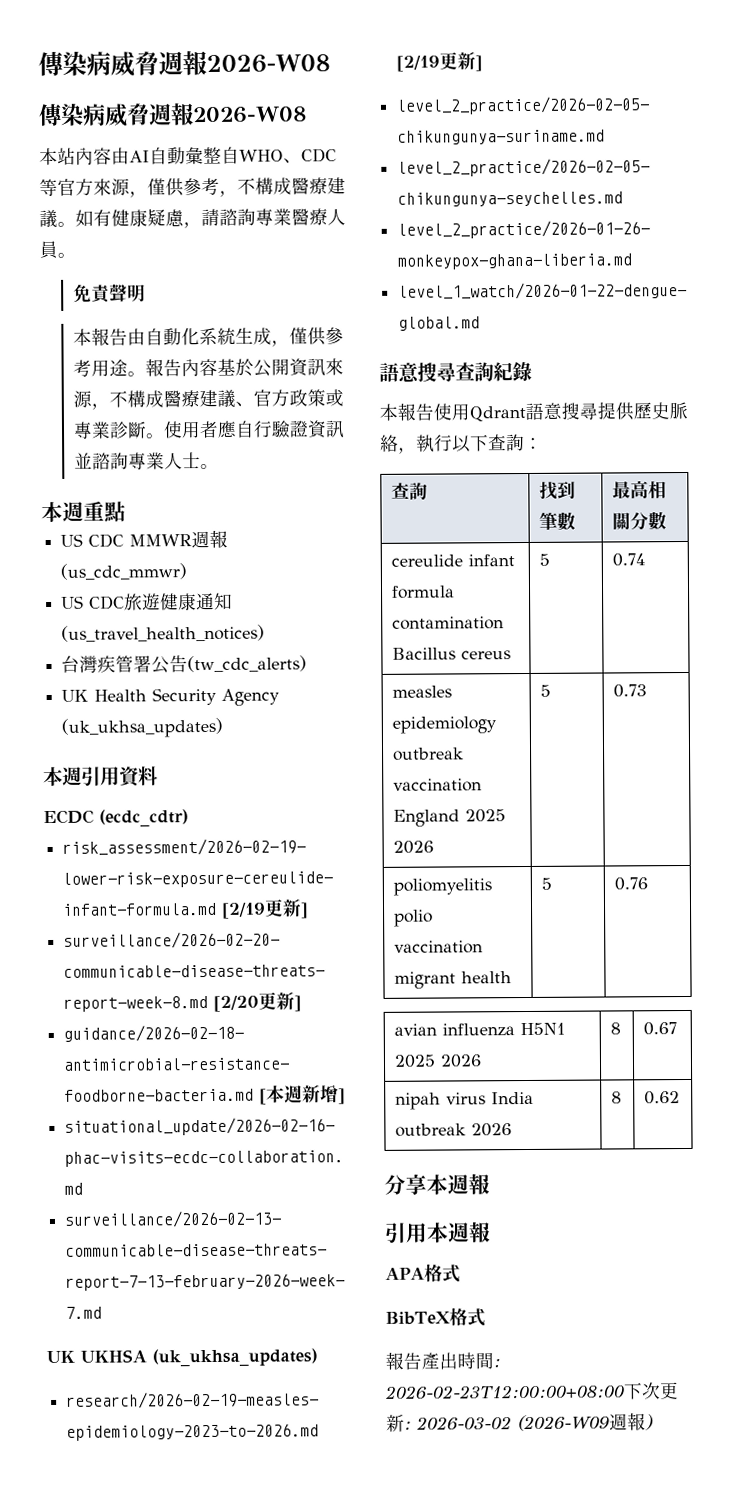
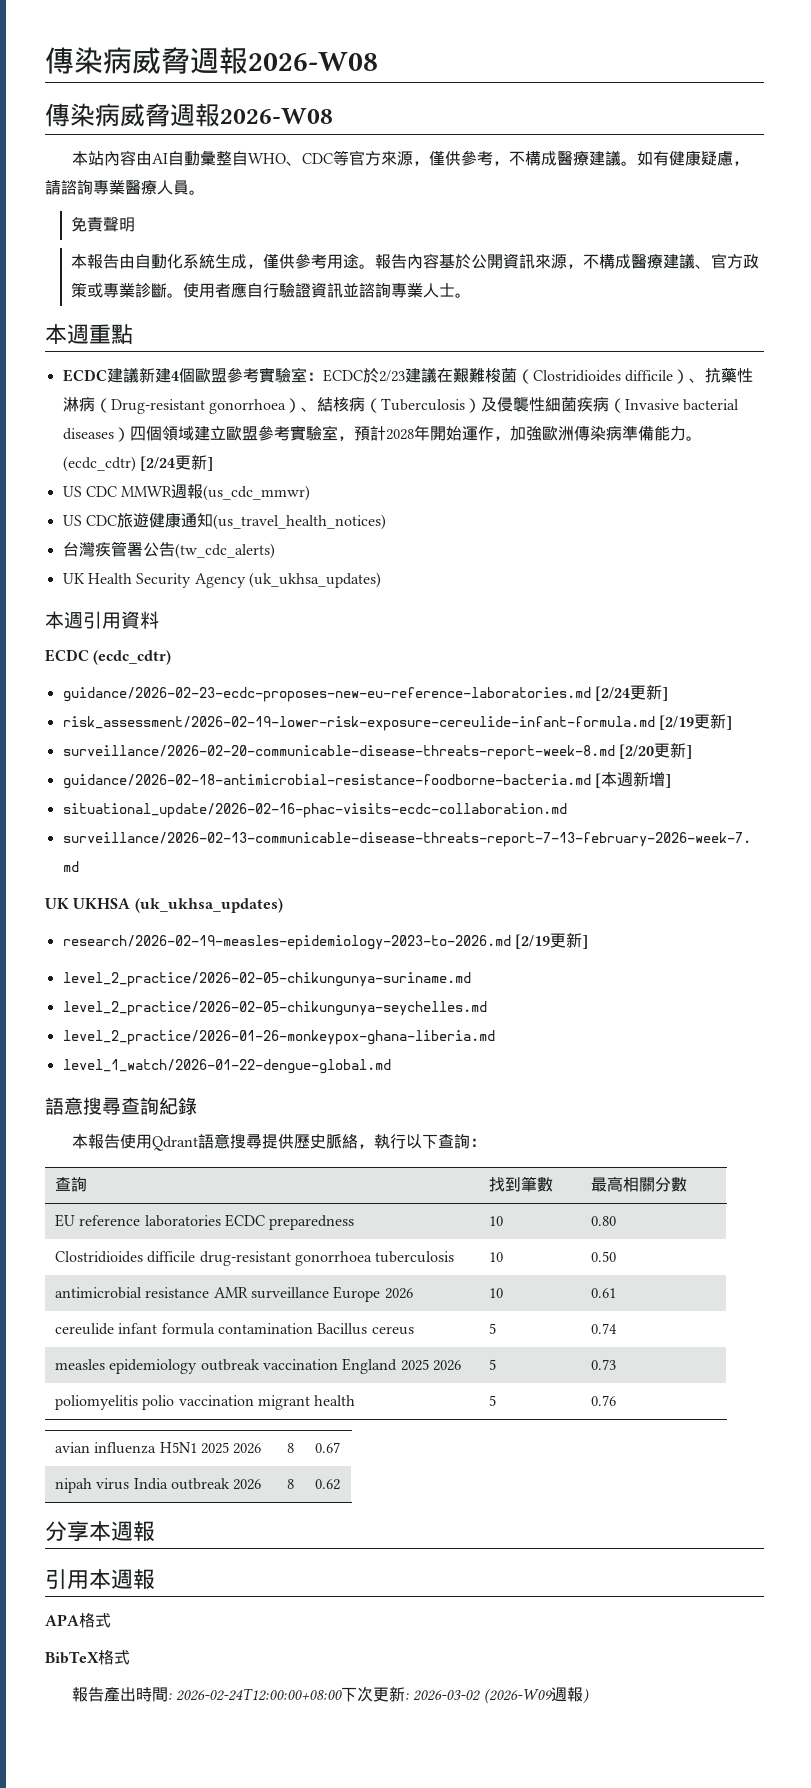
(126, 512) none -> [62,367,753,384] [62,396,740,414] [62,425,702,442] [62,454,213,472] // ECDC建議新建4個歐盟參考實驗室：ECDC於2/23建議在艱難梭菌（Clostridioides difficile）、抗藥性淋病（Drug-resistant gonorrhoea）、結核病（Tuberculosis）及侵襲性細菌疾病（Invasive bacterial diseases）四個領域建立歐盟參考實驗室，預計2028年開始運作，加強歐洲傳染病準備能力。(ecdc_cdtr) [2/24更新]
(189, 818) none -> [62,684,668,702] // guidance/2026-02-23-ecdc-proposes-new-eu-reference-laboratories.md [2/24更新]
(667, 521) none -> [55,1214,355,1230] [489,1216,504,1226] [591,1216,617,1226] [55,1251,455,1266] [489,1252,504,1262] [591,1251,617,1262] [55,1286,413,1302] [489,1288,504,1298] [591,1288,617,1298] // EU reference laboratories ECDC preparedness | 10 | 0.80 // Clostridioides difficile drug-resistant gonorrhoea tuberculosis | 10 | 0.50 // antimicrobial resistance AMR surveillance Europe 2026 | 10 | 0.61
[385,1384,625,1399] 2026-02-23T12:00:00+08:00 -> [176,1688,343,1701] 2026-02-24T12:00:00+08:00

